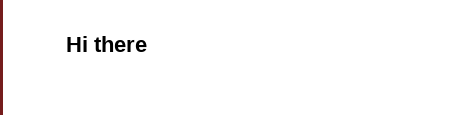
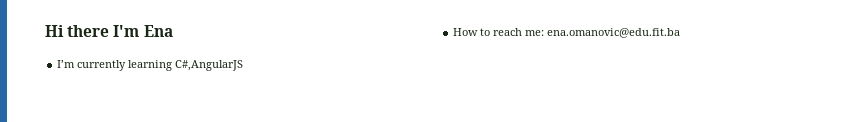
(147, 44) none -> [113,25,173,37] [57,60,244,71] [453,28,681,38] I'm Ena // I’m currently learning C#,AngularJS // How to reach me: ena.omanovic@edu.fit.ba

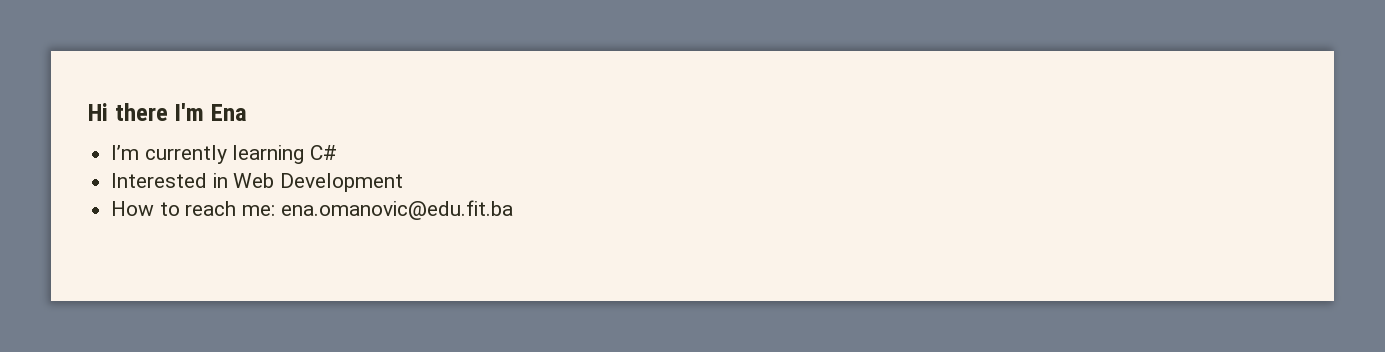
[175,60,244,71] C#,AngularJS -> [310,145,338,160] [111,173,404,192] C# // Interested in Web Development

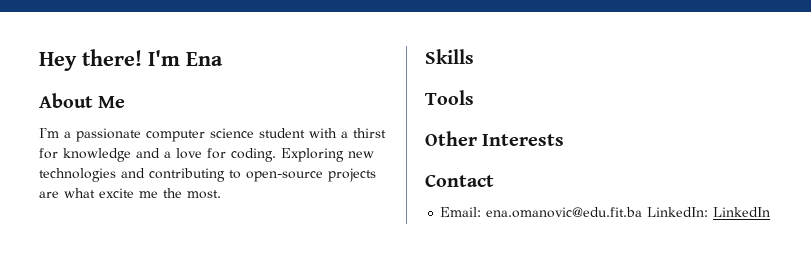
[88,103,168,121] Hi there -> [39,49,142,71] Hey there!
[111,145,338,164] [111,173,404,192] [111,200,513,220] // I’m currently learning C# // Interested in Web Development // How to reach me: ena.omanovic@edu.fit.ba -> [39,93,126,108] [39,127,386,142] [39,148,374,162] [39,168,376,182] [39,188,221,199] [425,49,474,64] [425,90,474,105] [425,131,565,146] [425,174,494,187] [440,207,771,218] // About Me // I'm a passionate computer science student with a thirst for knowledge and a love for coding. Exploring new technologies and contributing to open-source projects are what excite me the most. // Skills // Tools // Other Interests // Contact // Email: ena.omanovic@edu.fit.ba LinkedIn: LinkedIn

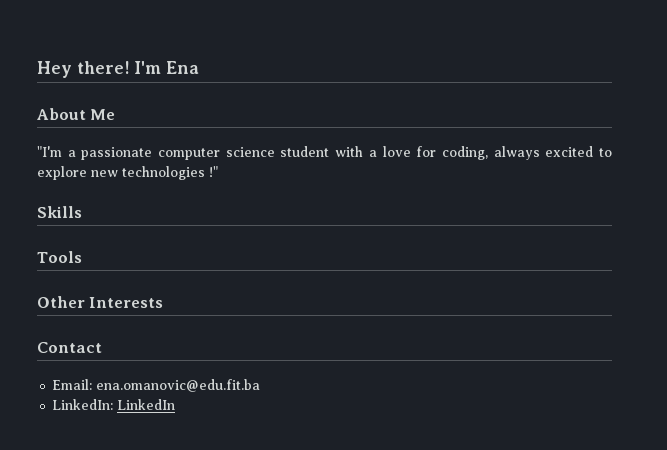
[39,127,59,138] I'm -> [37,146,62,157] "I'm
[353,128,386,138] [39,148,374,162] [39,168,376,182] [39,188,221,199] thirst for knowledge and a love for coding. Exploring new technologies and contributing to open-source projects are what excite me the most. -> [382,146,612,160] [37,166,218,180] love for coding, always excited to explore new technologies !"
(643, 212) none -> (261, 385) //

